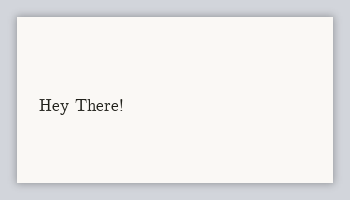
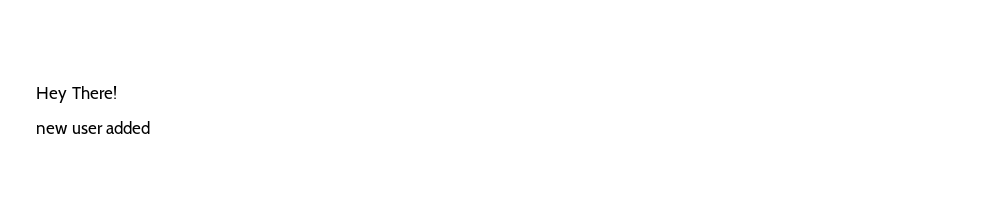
(124, 105) none -> [36,121,151,134] // new user added

